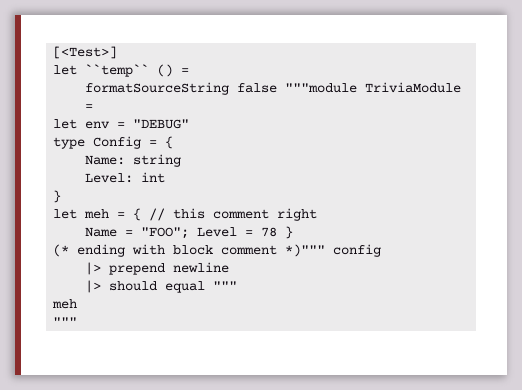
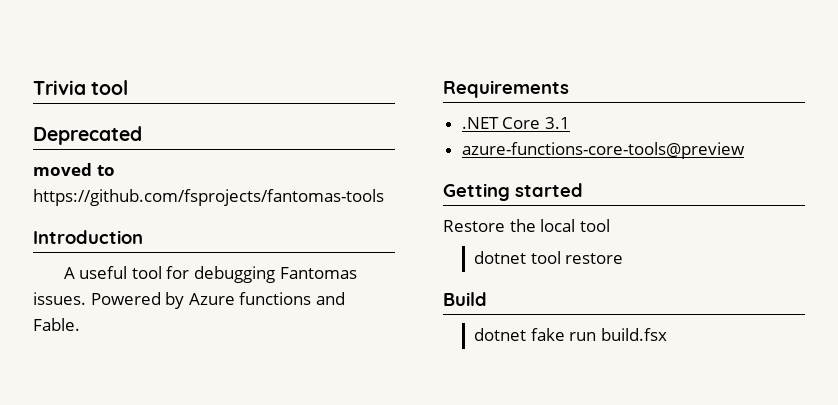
[52,46,117,59] [52,64,189,77] [84,82,461,95] [84,104,93,110] [52,119,189,129] [52,136,173,149] [84,154,181,167] [84,172,165,183] [52,190,61,203] [52,208,317,221] [84,226,293,239] [52,244,381,257] [84,262,229,275] [84,280,237,293] [51,299,77,309] [52,317,77,326] [<Test>] // let ``temp`` () = // formatSourceString false """module TriviaModule = // let env = "DEBUG" // type Config = { // Name: string // Level: int // } // let meh = { // this comment right // Name = "FOO"; Level = 78 } // (* ending with block comment *)""" config // |> prepend newline // |> should equal """ // meh // """ -> [33,80,129,95] [33,126,142,145] [33,163,115,176] [33,189,384,206] [33,230,143,244] [63,266,357,283] [33,292,345,309] [33,318,80,331] [443,80,569,98] [461,117,570,129] [461,142,745,159] [443,183,583,201] [443,219,610,232] [473,251,624,264] [443,292,487,306] [473,328,667,341] Trivia tool // Deprecated // moved to https://github.com/fsprojects/fantomas-tools // Introduction // A useful tool for debugging Fantomas issues. Powered by Azure functions and Fable. // Requirements // .NET Core 3.1 // azure-functions-core-tools@preview // Getting started // Restore the local tool // dotnet tool restore // Build // dotnet fake run build.fsx

